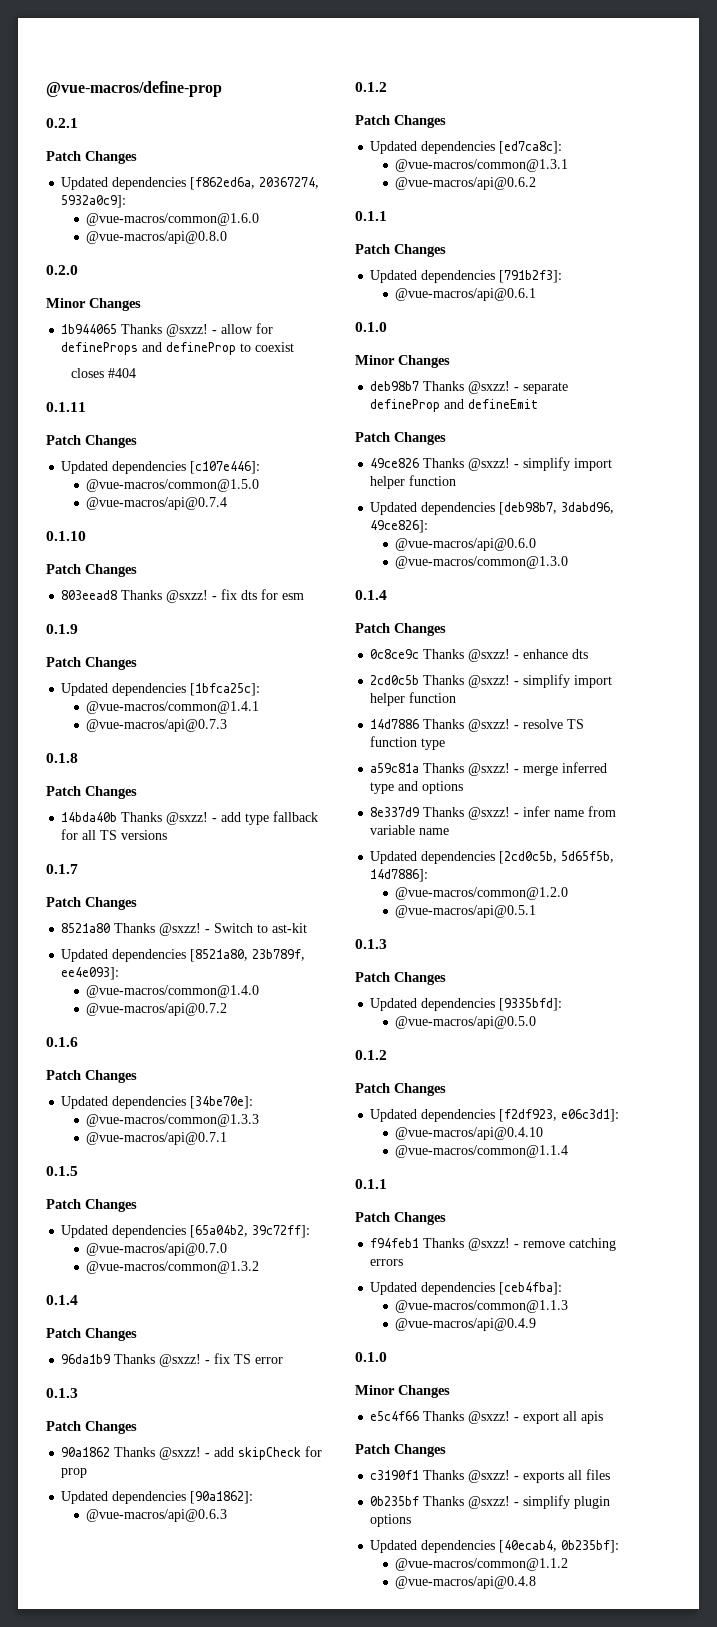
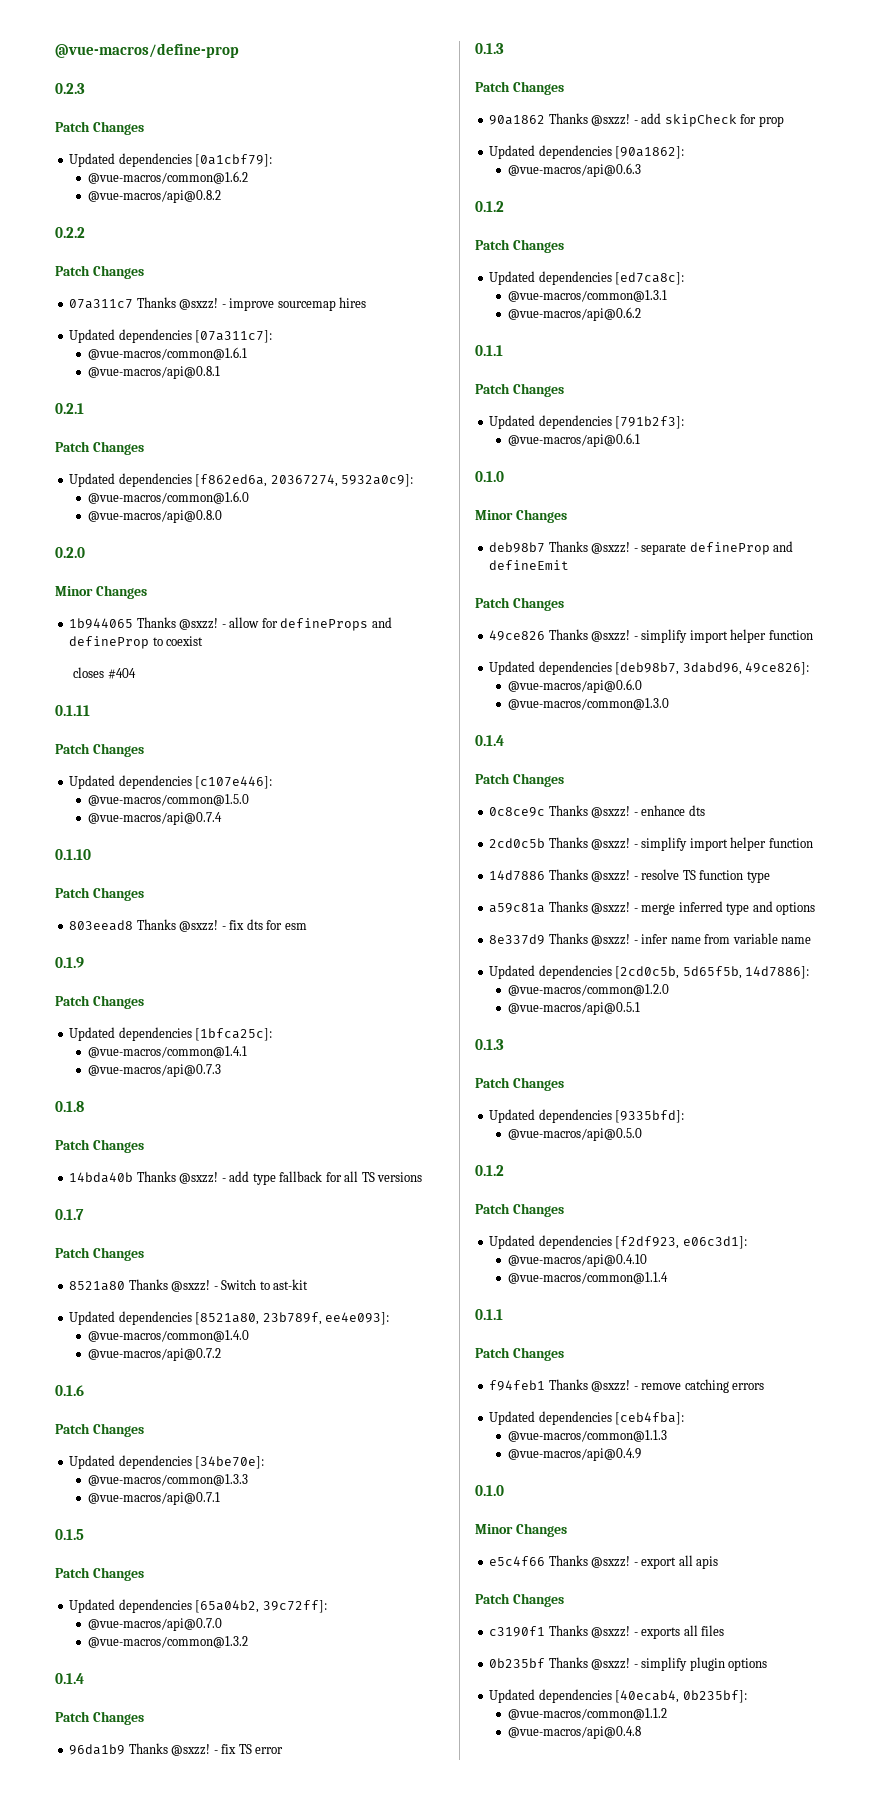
(222, 89) none -> [55,83,85,94] [55,121,144,135] [69,153,273,167] [87,171,248,184] [87,190,221,203] [55,227,85,238] [55,265,144,279] [69,297,367,311] [69,329,273,343] [87,347,247,360] [87,366,220,379] // 0.2.3 // Patch Changes // Updated dependencies [0a1cbf79]: // @vue-macros/common@1.6.2 // @vue-macros/api@0.8.2 // 0.2.2 // Patch Changes // 07a311c7 Thanks @sxzz! - improve sourcemap hires // Updated dependencies [07a311c7]: // @vue-macros/common@1.6.1 // @vue-macros/api@0.8.1

